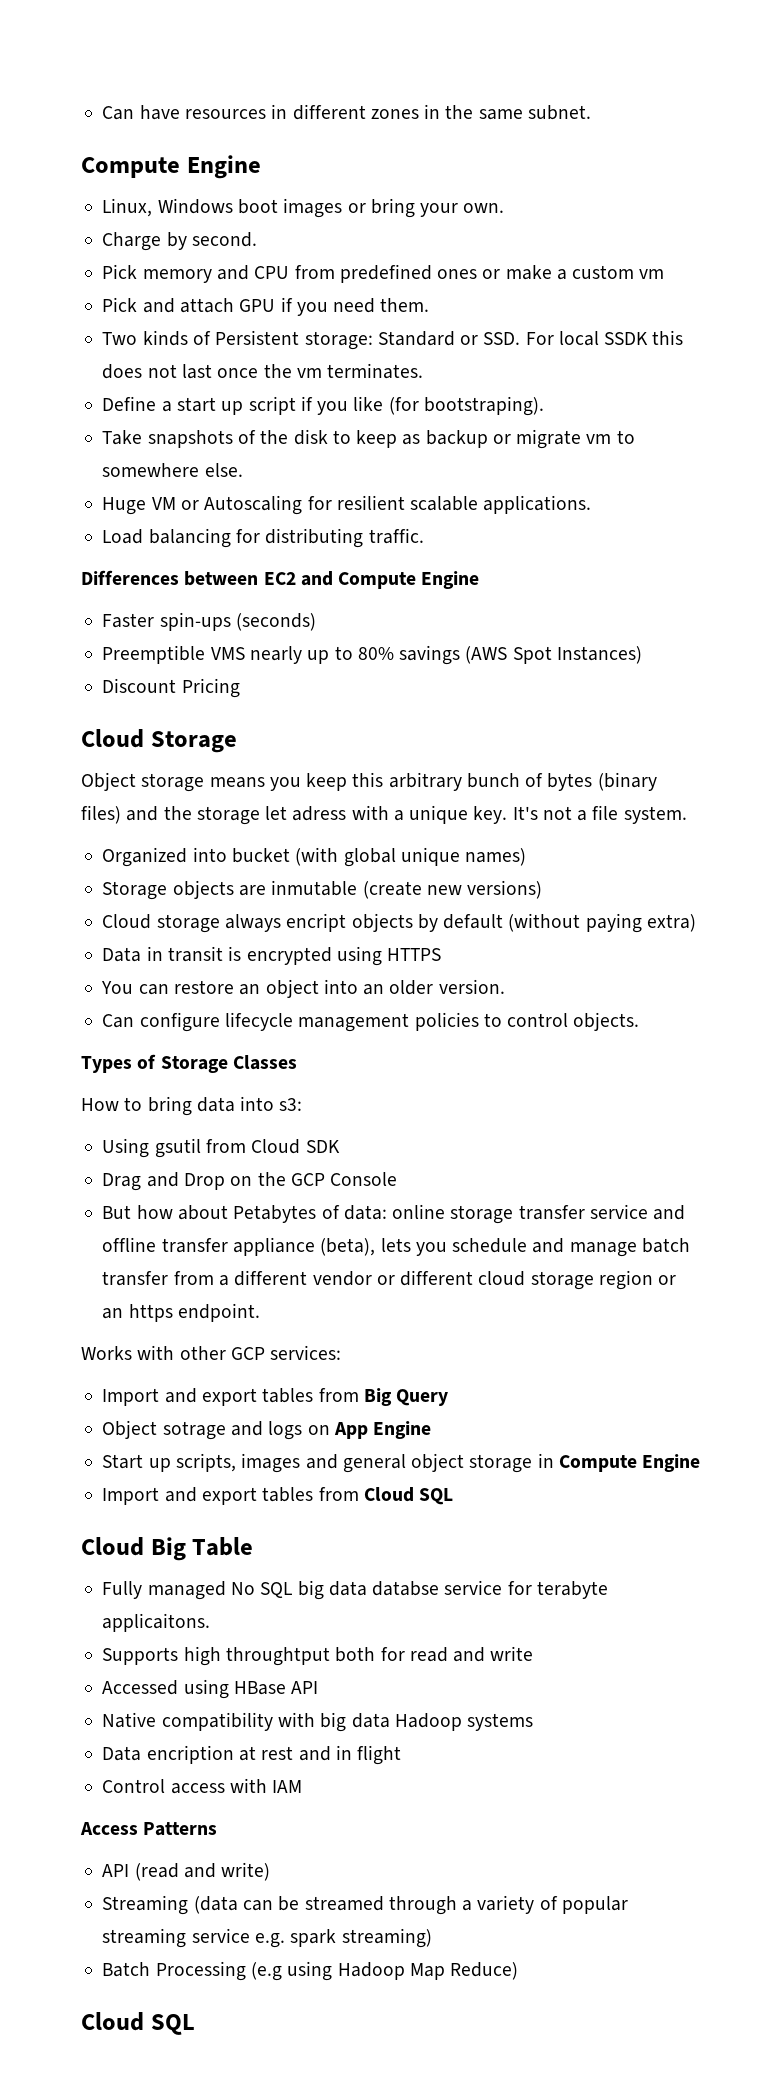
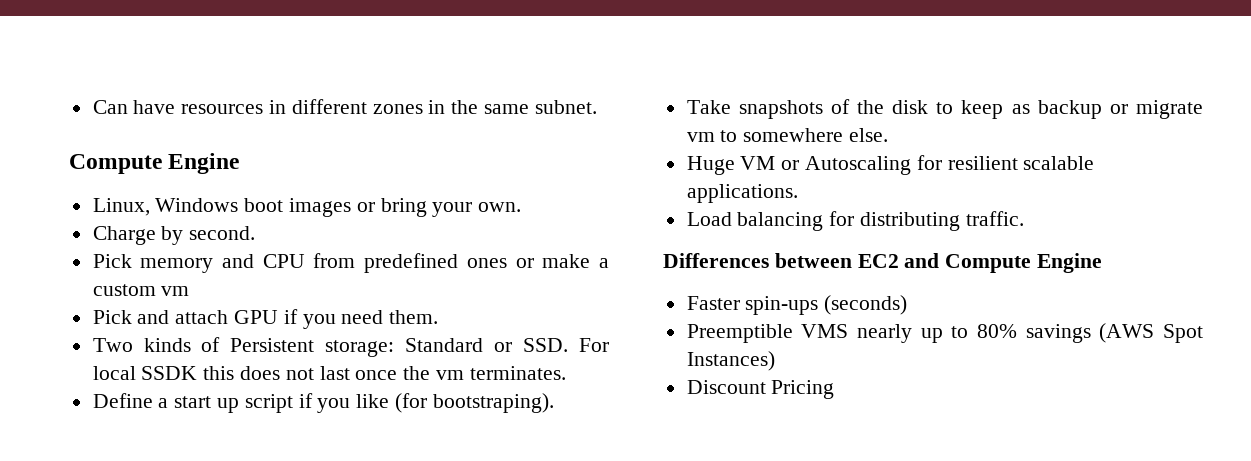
[81,729,237,753] [81,772,657,792] [81,805,687,825] [102,847,527,867] [102,880,543,900] [102,913,696,933] [102,946,442,966] [101,979,505,998] [102,1012,640,1032] [81,1054,297,1073] [81,1096,303,1116] [102,1138,340,1158] [102,1172,398,1191] [102,1204,686,1224] [102,1237,690,1257] [102,1270,677,1290] [102,1303,260,1322] [81,1345,342,1360] [102,1388,449,1406] [102,1420,432,1440] [102,1453,701,1473] [102,1487,454,1505] [81,1537,254,1561] [102,1580,608,1600] [102,1613,211,1632] [102,1646,534,1666] [102,1679,319,1699] [102,1712,534,1732] [102,1745,402,1765] [102,1778,303,1794] [80,1822,218,1836] [102,1862,271,1881] [102,1895,628,1915] [102,1928,432,1948] [102,1961,519,1981] [81,2012,195,2035] // Cloud Storage // Object storage means you keep this arbitrary bunch of bytes (binary files) and the storage let adress with a unique key. It's not a file system. // Organized into bucket (with global unique names) // Storage objects are inmutable (create new versions) // Cloud storage always encript objects by default (without paying extra) // Data in transit is encrypted using HTTPS // You can restore an object into an older version. // Can configure lifecycle management policies to control objects. // Types of Storage Classes // How to bring data into s3: // Using gsutil from Cloud SDK // Drag and Drop on the GCP Console // But how about Petabytes of data: online storage transfer service and offline transfer appliance (beta), lets you schedule and manage batch transfer from a different vendor or different cloud storage region or an https endpoint. // Works with other GCP services: // Import and export tables from Big Query // Object sotrage and logs on App Engine // Start up scripts, images and general object storage in Compute Engine // Import and export tables from Cloud SQL // Cloud Big Table // Fully managed No SQL big data databse service for terabyte applicaitons. // Supports high throughtput both for read and write // Accessed using HBase API // Native compatibility with big data Hadoop systems // Data encription at rest and in flight // Control access with IAM // Access Patterns // API (read and write) // Streaming (data can be streamed through a variety of popular streaming service e.g. spark streaming) // Batch Processing (e.g using Hadoop Map Reduce) // Cloud SQL -> (835, 389) none

